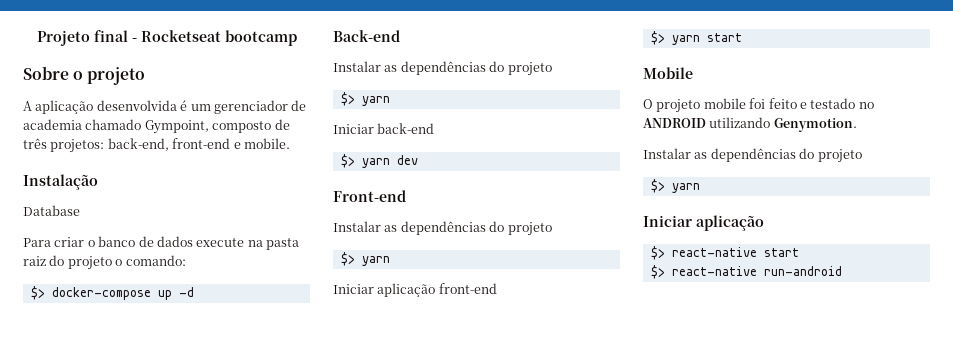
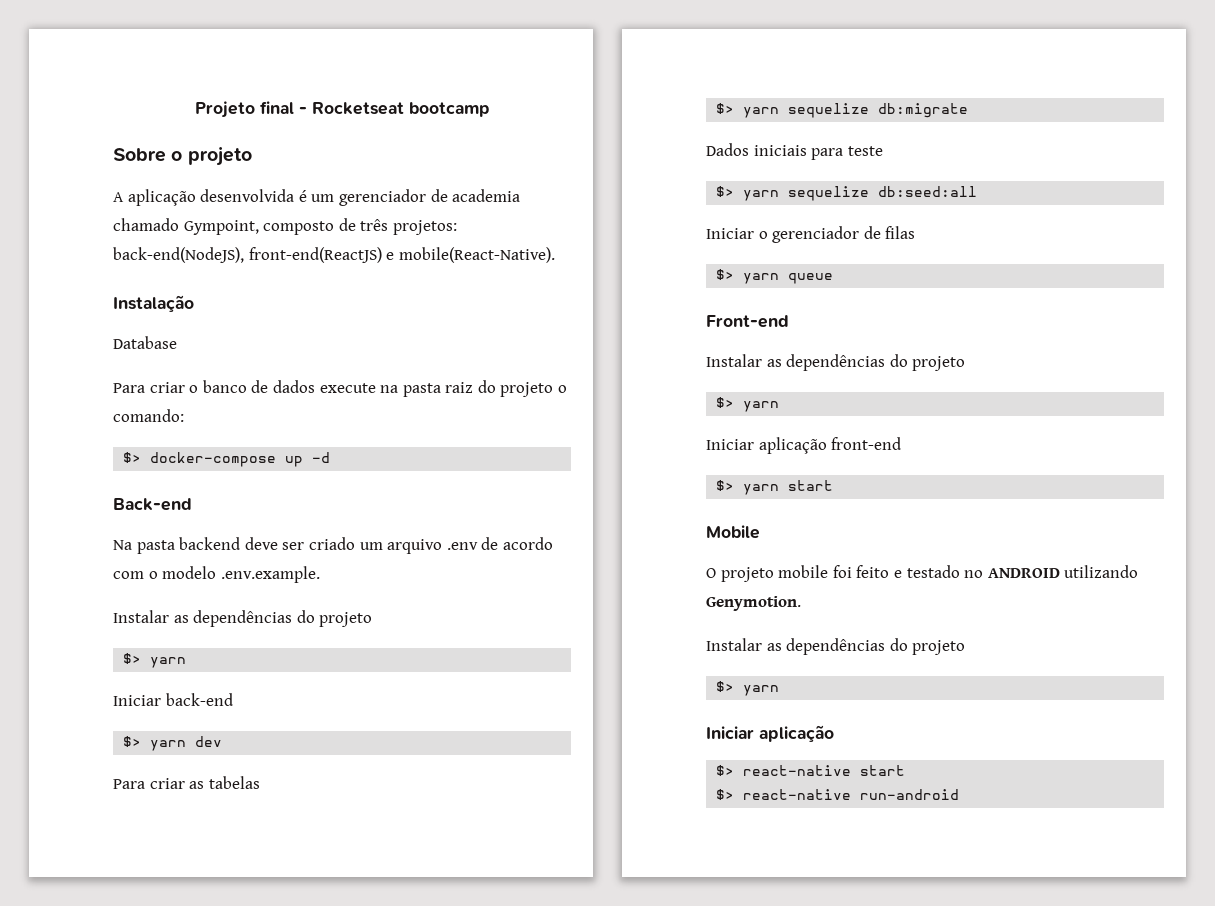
[107,138,290,151] back-end, front-end e mobile. -> [113,247,555,263] back-end(NodeJS), front-end(ReactJS) e mobile(React-Native).
(400, 36) none -> [113,537,553,554] [113,566,320,583] // Na pasta backend deve ser criado um arquivo .env de acordo com o modelo .env.example.
(418, 160) none -> [113,776,260,789] [716,103,969,118] [706,143,883,160] [716,186,978,201] [706,226,916,243] [716,269,834,284] // Para criar as tabelas // $> yarn sequelize db:migrate // Dados iniciais para teste // $> yarn sequelize db:seed:all // Iniciar o gerenciador de filas // $> yarn queue

